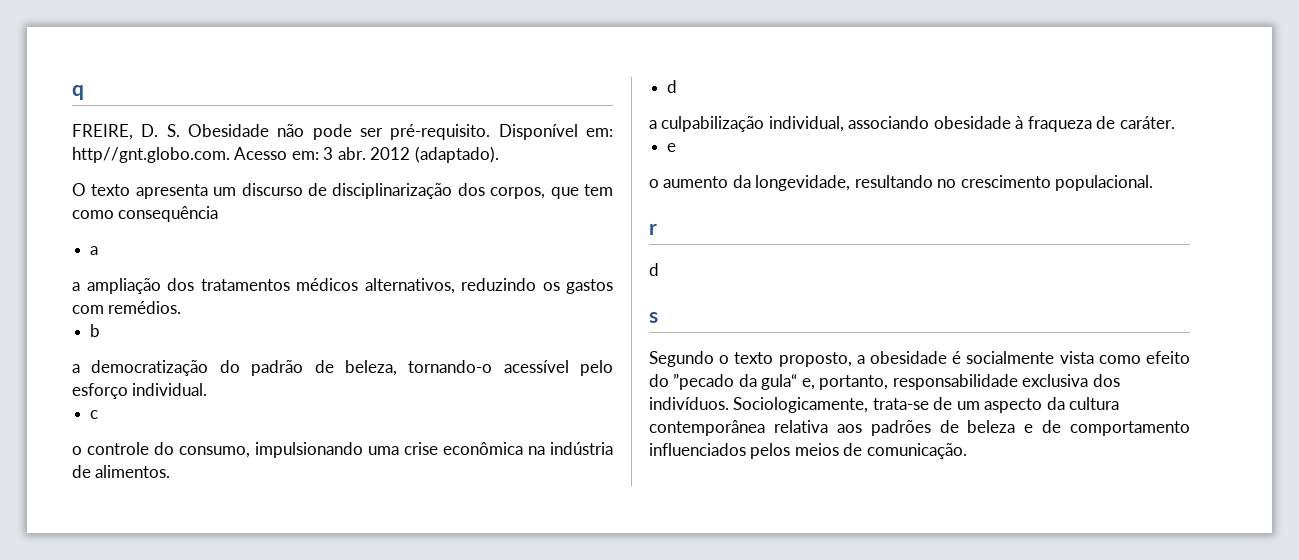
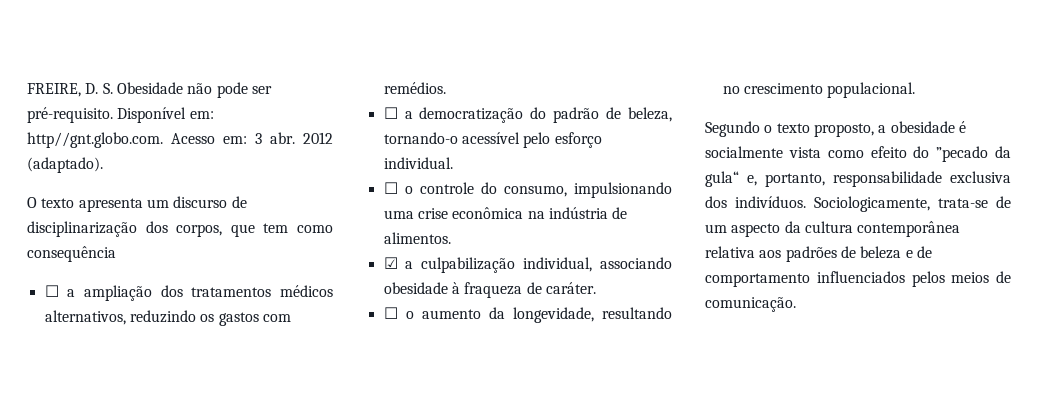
[72,85,84,100] q // -> (27, 90) none
[90,246,99,255] a // -> [44,285,59,297] ☐
[90,324,101,337] b // -> [383,107,398,119] ☐
[90,410,99,419] c // -> [383,182,398,194] ☐
[667,80,678,93] d // -> [383,257,398,269] ☑
[667,143,677,152] e // -> [383,307,398,319] ☐
[649,224,657,235] [649,263,659,276] [649,312,658,323] // r // d // s -> (916, 90) none

